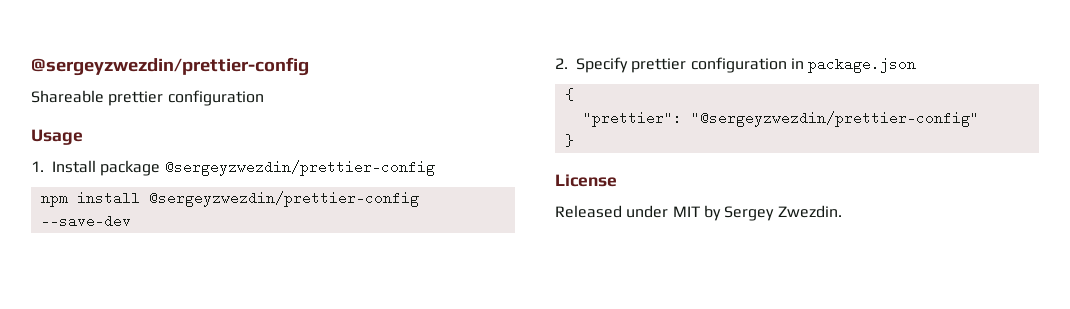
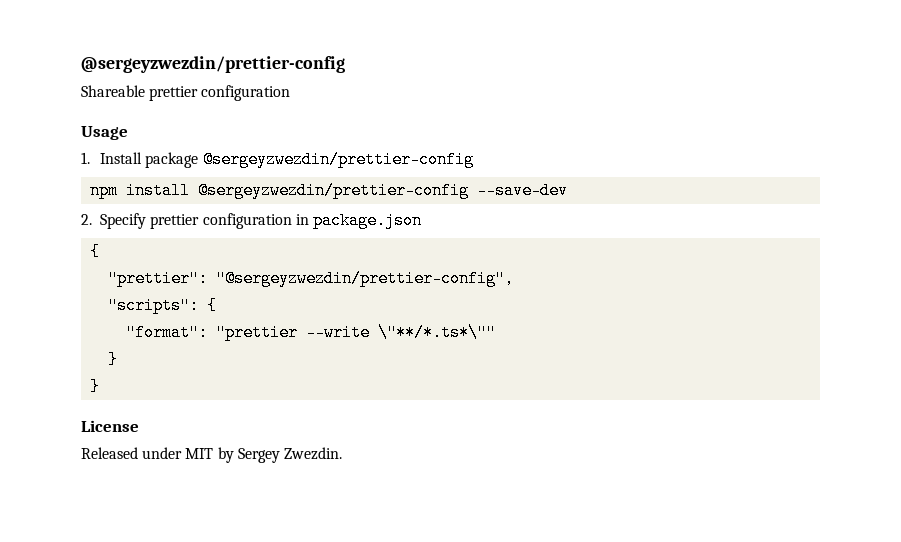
[690,111,979,127] "@sergeyzwezdin/prettier-config" -> [216,270,515,287] [108,297,218,314] [126,324,497,341] [108,351,119,368] "@sergeyzwezdin/prettier-config", // "scripts": { // "format": "prettier --write \"**/*.ts*\"" // }

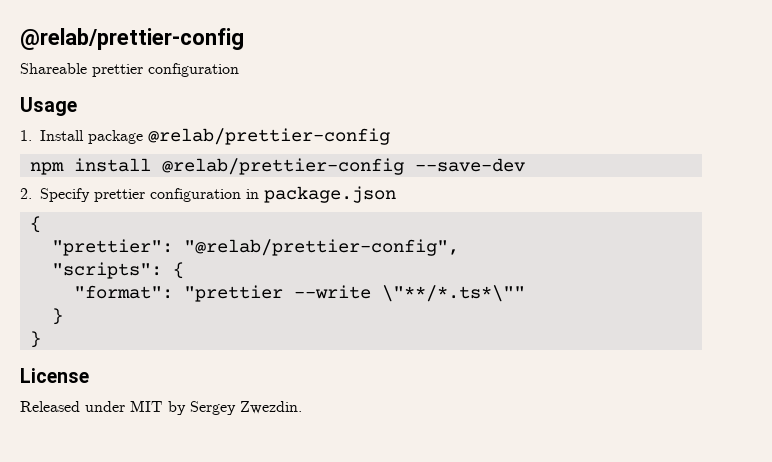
[81,56,345,73] @sergeyzwezdin/prettier-config -> [20,28,244,50] @relab/prettier-config
[202,151,474,168] @sergeyzwezdin/prettier-config -> [148,128,390,145] @relab/prettier-config
[198,182,470,199] @sergeyzwezdin/prettier-config -> [161,158,404,175] @relab/prettier-config
[216,270,515,287] "@sergeyzwezdin/prettier-config", -> [183,239,459,256] "@relab/prettier-config",

